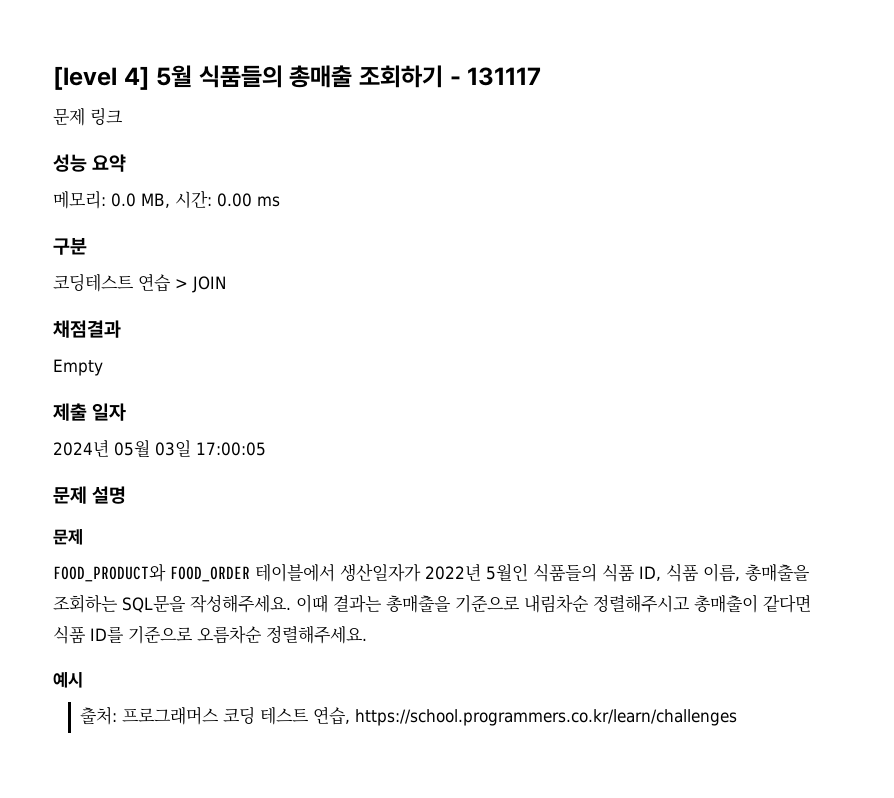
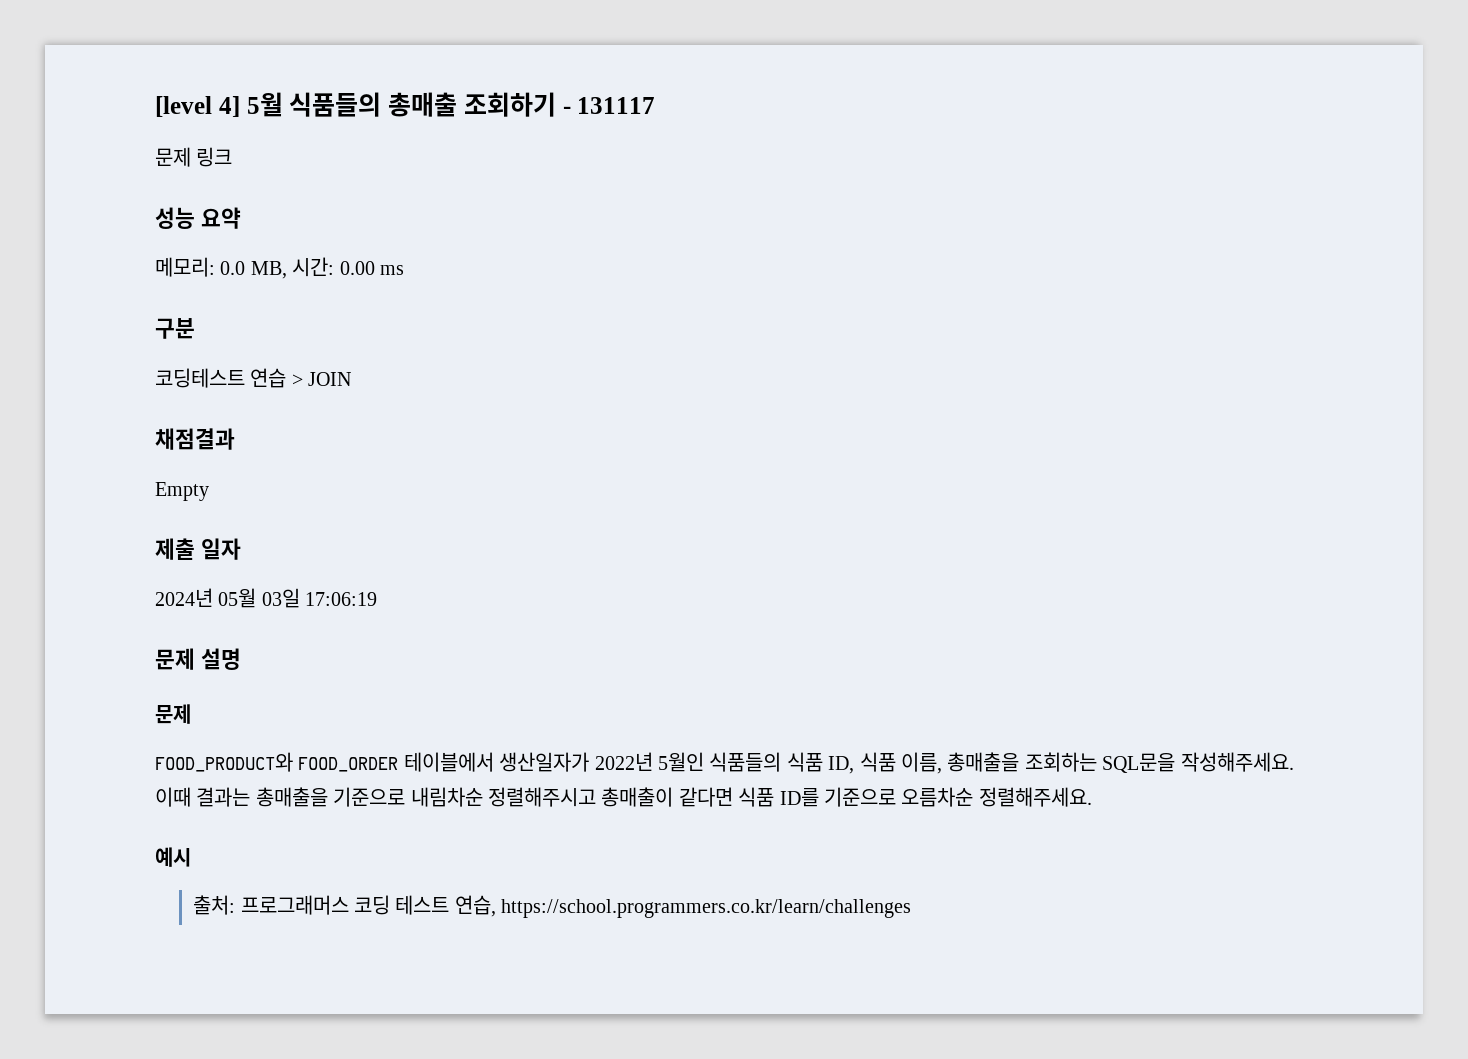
[196,442,266,456] 17:00:05 -> [305,592,378,606] 17:06:19

